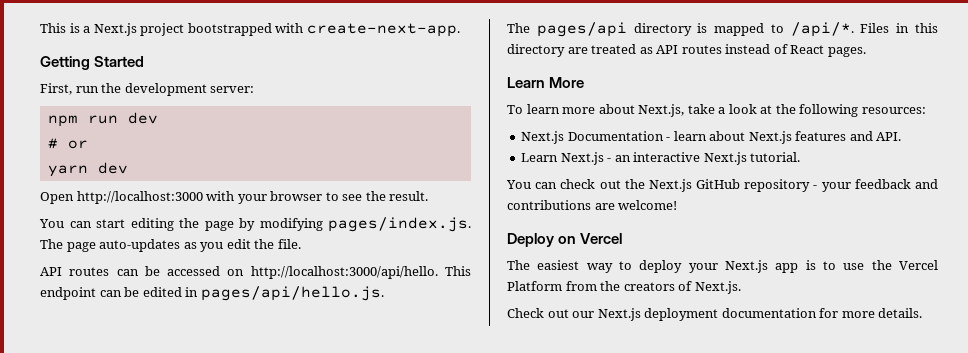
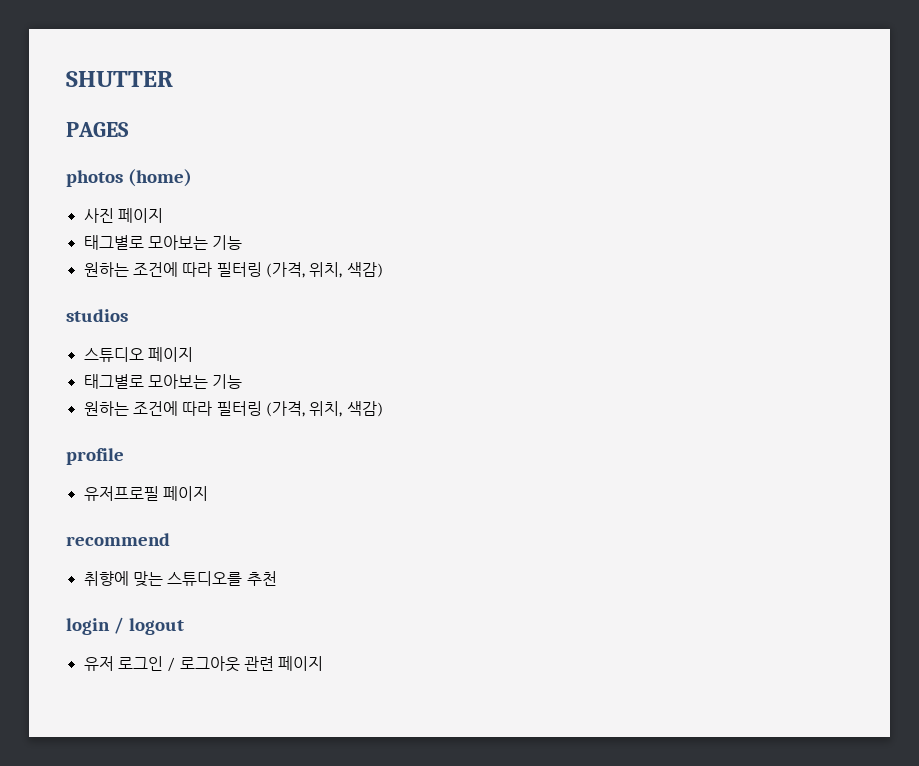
[40,23,460,37] [40,56,145,70] [40,83,255,96] [47,112,158,127] [47,138,88,149] [47,162,128,177] [40,191,429,204] [39,217,471,232] [40,239,301,252] [40,266,471,279] [40,286,384,301] [507,22,938,37] [507,44,866,57] [507,77,585,88] [507,104,926,117] [521,131,902,144] [521,152,801,165] [506,179,938,192] [507,200,678,210] [507,233,623,247] [507,260,938,273] [507,281,741,294] [507,308,923,321] This is a Next.js project bootstrapped with create-next-app. // Getting Started // First, run the development server: // npm run dev // # or // yarn dev // Open http://localhost:3000 with your browser to see the result. // You can start editing the page by modifying pages/index.js. The page auto-updates as you edit the file. // API routes can be accessed on http://localhost:3000/api/hello. This endpoint can be edited in pages/api/hello.js. // The pages/api directory is mapped to /api/*. Files in this directory are treated as API routes instead of React pages. // Learn More // To learn more about Next.js, take a look at the following resources: // Next.js Documentation - learn about Next.js features and API. // Learn Next.js - an interactive Next.js tutorial. // You can check out the Next.js GitHub repository - your feedback and contributions are welcome! // Deploy on Vercel // The easiest way to deploy your Next.js app is to use the Vercel Platform from the creators of Next.js. // Check out our Next.js deployment documentation for more details. -> [66,71,173,87] [66,122,129,137] [66,169,192,187] [83,208,163,223] [83,235,243,250] [83,262,383,278] [66,309,128,322] [83,347,193,362] [83,374,243,389] [83,401,383,417] [66,448,124,465] [83,486,208,501] [66,533,170,546] [83,571,277,587] [66,617,184,635] [83,656,324,672] SHUTTER // PAGES // photos (home) // 사진 페이지 // 태그별로 모아보는 기능 // 원하는 조건에 따라 필터링 (가격, 위치, 색감) // studios // 스튜디오 페이지 // 태그별로 모아보는 기능 // 원하는 조건에 따라 필터링 (가격, 위치, 색감) // profile // 유저프로필 페이지 // recommend // 취향에 맞는 스튜디오를 추천 // login / logout // 유저 로그인 / 로그아웃 관련 페이지

